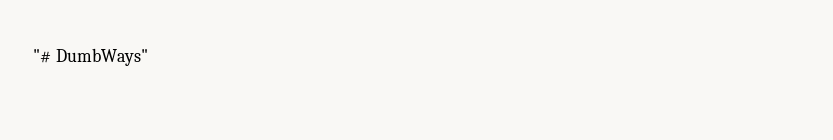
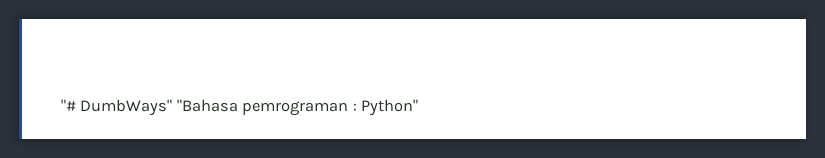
(148, 57) none -> [176,99,419,116] "Bahasa pemrograman : Python"

